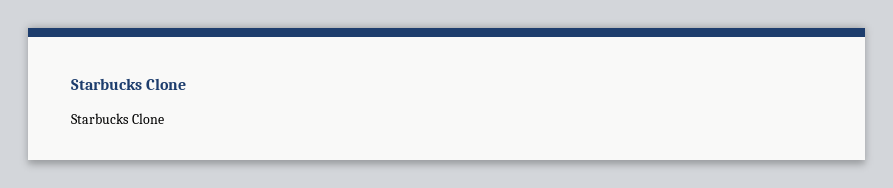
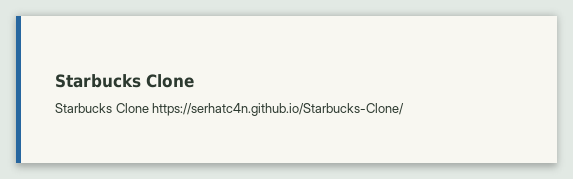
(164, 118) none -> [152,103,405,116] https://serhatc4n.github.io/Starbucks-Clone/

